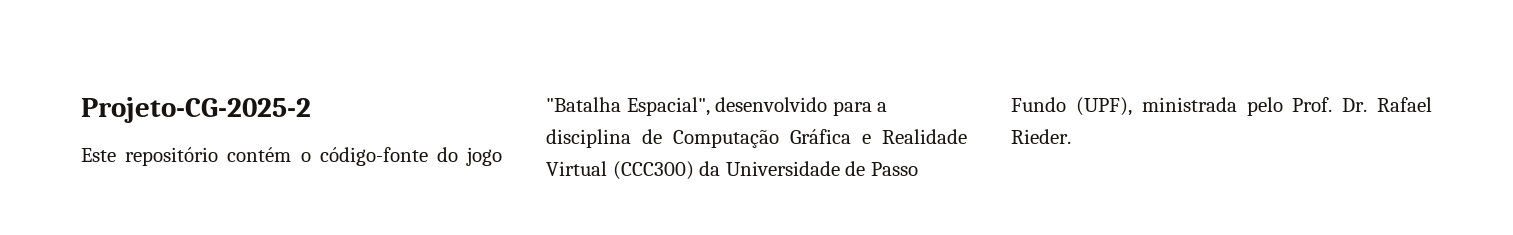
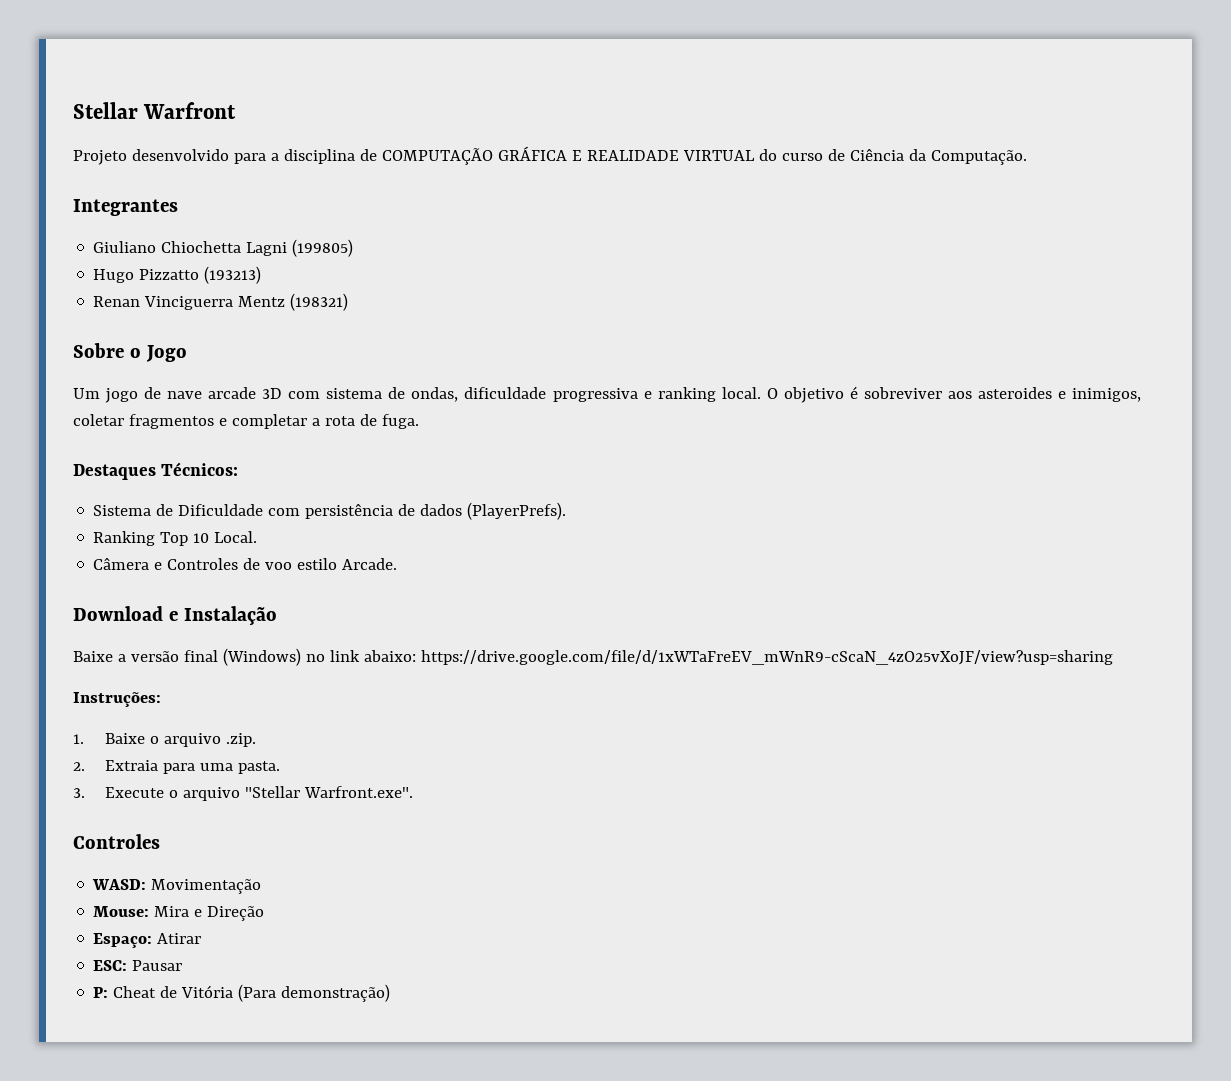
[81,97,311,123] [81,147,502,166] [546,97,710,116] Projeto-CG-2025-2 // Este repositório contém o código-fonte do jogo "Batalha Espacial", -> [73,102,237,119] [73,150,127,165] Stellar Warfront // Projeto
[673,129,967,148] [546,161,918,180] [1011,97,1432,116] [1011,129,1071,144] Computação Gráfica e Realidade Virtual (CCC300) da Universidade de Passo Fundo (UPF), ministrada pelo Prof. Dr. Rafael Rieder. -> [381,146,1027,165] [73,199,178,216] [93,239,354,257] [93,266,262,284] [93,293,349,311] [73,343,187,362] [73,386,1141,403] [73,414,419,429] [73,462,239,480] [93,502,567,520] [93,531,258,546] [93,558,398,570] [73,606,277,625] [73,648,1113,666] [73,692,161,707] [73,733,256,747] [73,760,280,774] [73,786,413,801] [73,834,160,849] [92,879,262,894] [93,906,265,921] [93,933,202,948] [93,960,183,971] [93,984,391,1002] COMPUTAÇÃO GRÁFICA E REALIDADE VIRTUAL do curso de Ciência da Computação. // Integrantes // Giuliano Chiochetta Lagni (199805) // Hugo Pizzatto (193213) // Renan Vinciguerra Mentz (198321) // Sobre o Jogo // Um jogo de nave arcade 3D com sistema de ondas, dificuldade progressiva e ranking local. O objetivo é sobreviver aos asteroides e inimigos, coletar fragmentos e completar a rota de fuga. // Destaques Técnicos: // Sistema de Dificuldade com persistência de dados (PlayerPrefs). // Ranking Top 10 Local. // Câmera e Controles de voo estilo Arcade. // Download e Instalação // Baixe a versão final (Windows) no link abaixo: https://drive.google.com/file/d/1xWTaFreEV_mWnR9-cScaN_4zO25vXoJF/view?usp=sharing // Instruções: // 1. Baixe o arquivo .zip. // 2. Extraia para uma pasta. // 3. Execute o arquivo "Stellar Warfront.exe". // Controles // WASD: Movimentação // Mouse: Mira e Direção // Espaço: Atirar // ESC: Pausar // P: Cheat de Vitória (Para demonstração)

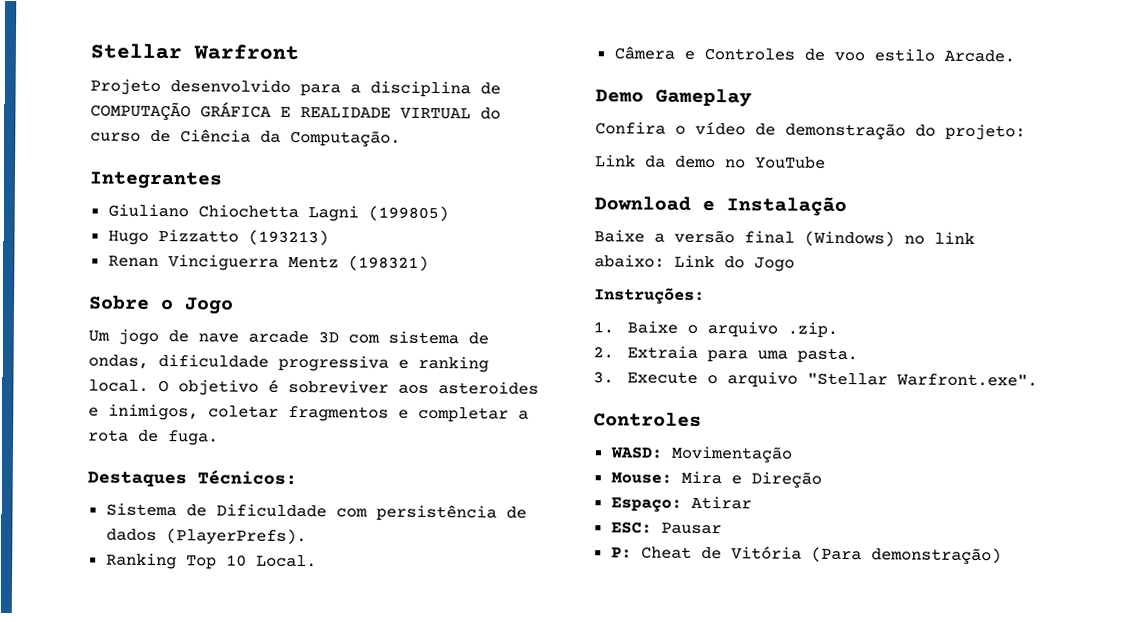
(398, 564) none -> [595,88,752,108] [595,121,1026,141] [595,154,826,169] // Demo Gameplay // Confira o vídeo de demonstração do projeto: // Link da demo no YouTube
[420,650,1113,665] https://drive.google.com/file/d/1xWTaFreEV_mWnR9-cScaN_4zO25vXoJF/view?usp=sharing -> [674,254,795,272] Link do Jogo

